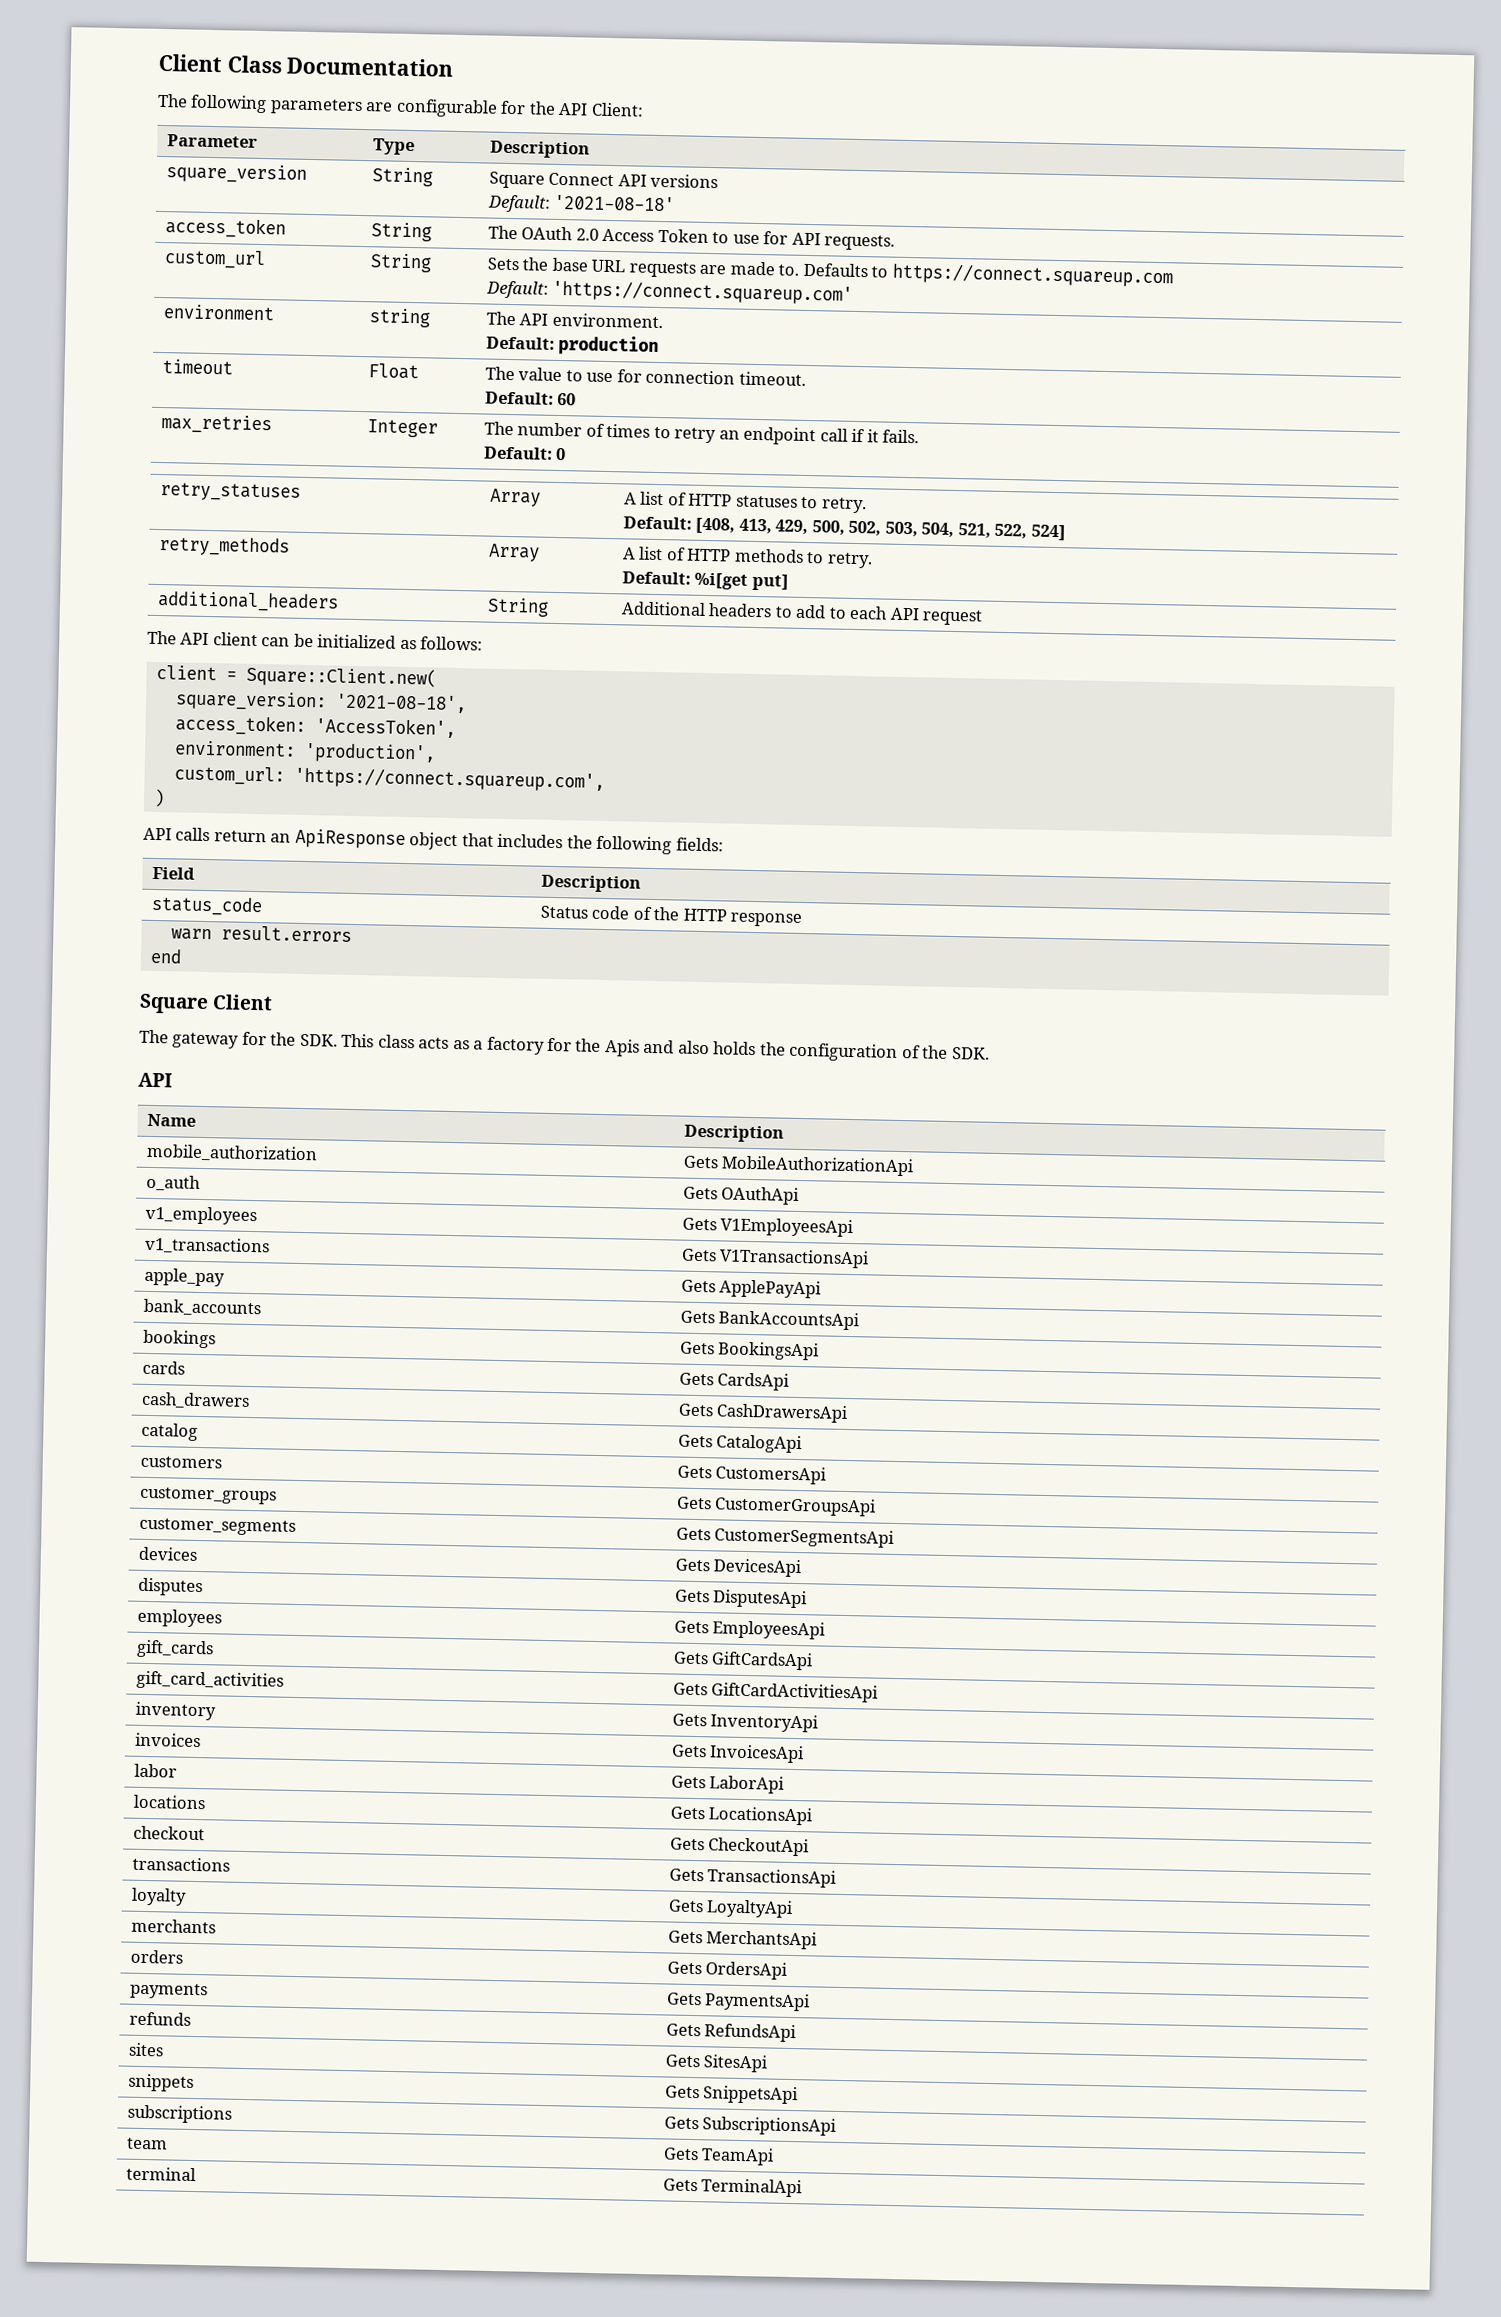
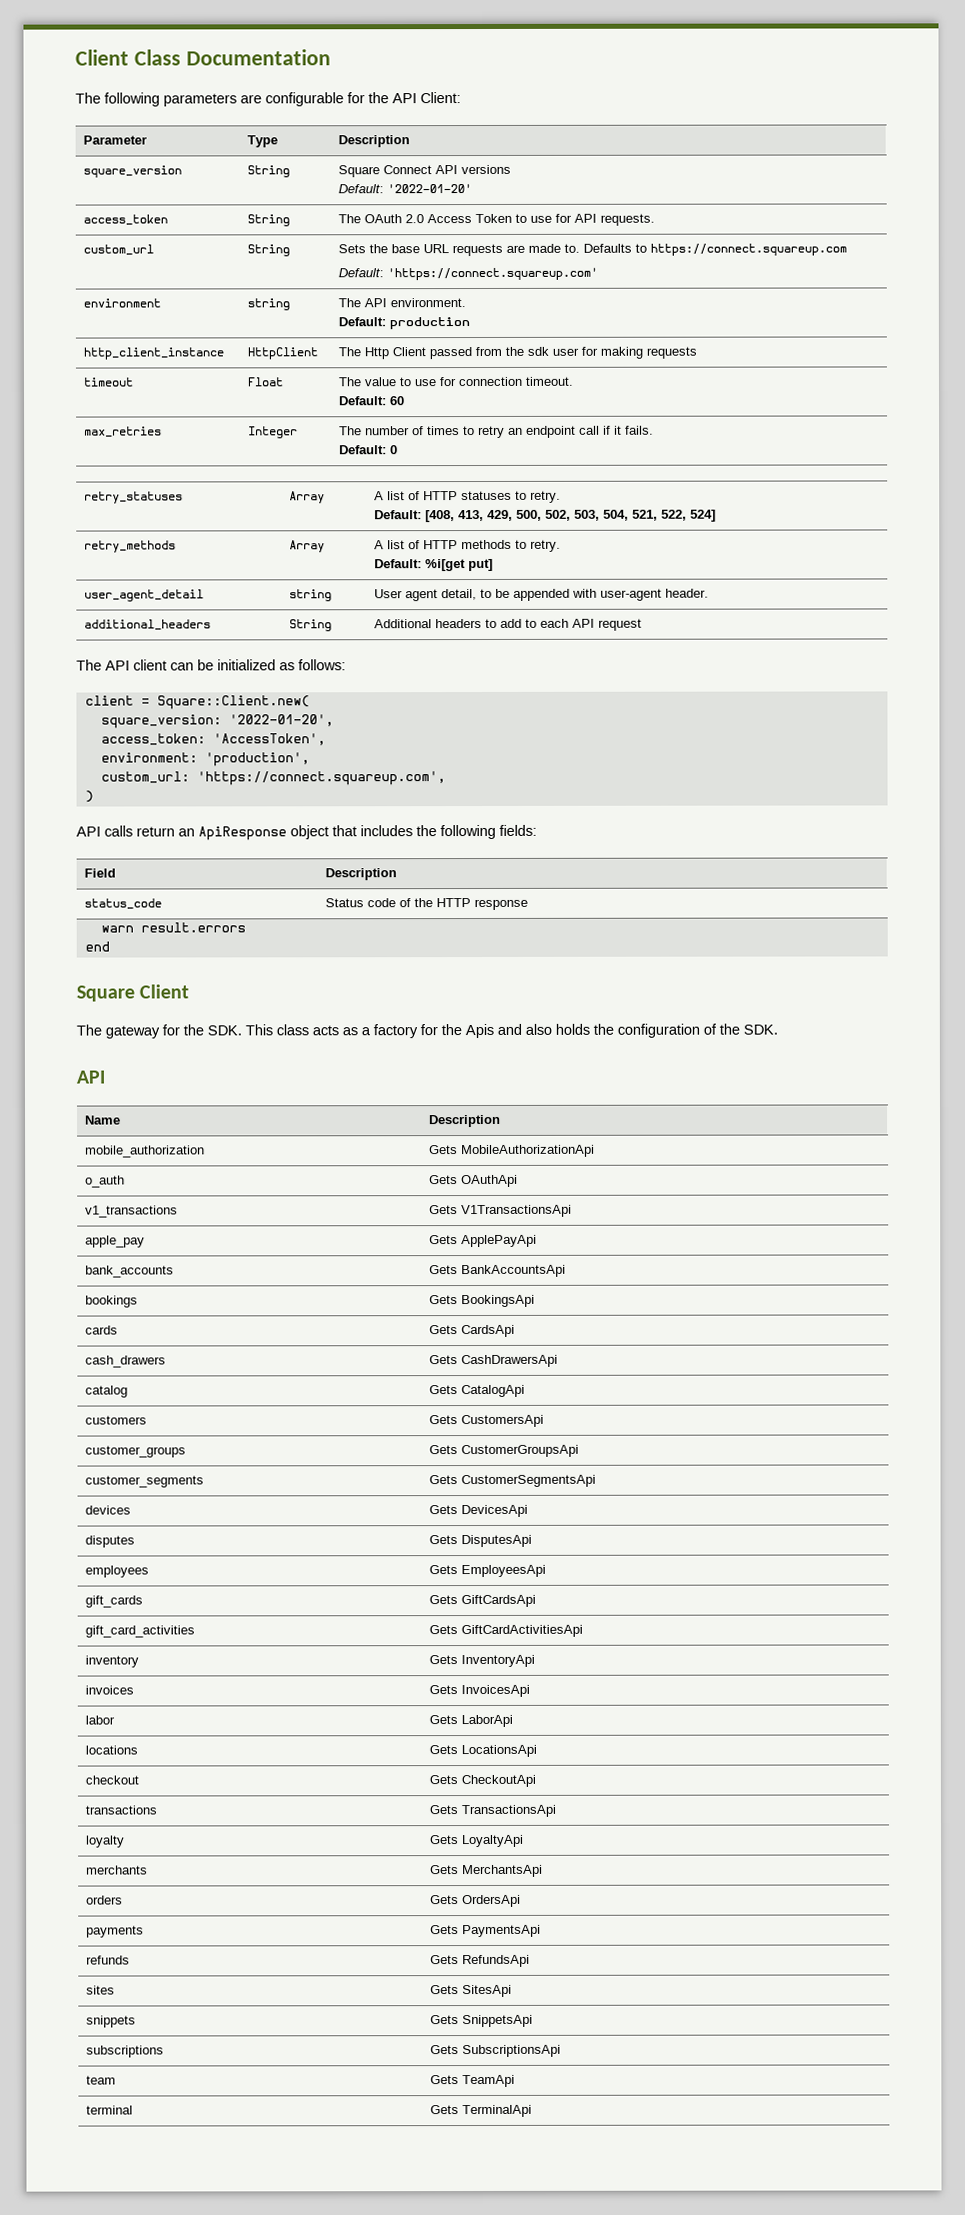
[554,194,676,212] '2021-08-18' -> [387,184,473,194] '2022-01-20'
(660, 345) none -> [83,347,225,360] [247,347,319,360] [338,346,698,360] // http_client_instance | HttpClient | The Http Client passed from the sdk user for making requests
(789, 582) none -> [84,589,205,602] [289,589,333,602] [374,588,710,602] // user_agent_detail | string | User agent detail, to be appended with user-agent header.
[334,693,467,714] '2021-08-18', -> [228,714,334,727] '2022-01-20',
[144,1205,257,1226] [681,1217,855,1238] // v1_employees | Gets V1EmployeesApi -> (519, 1181) none

